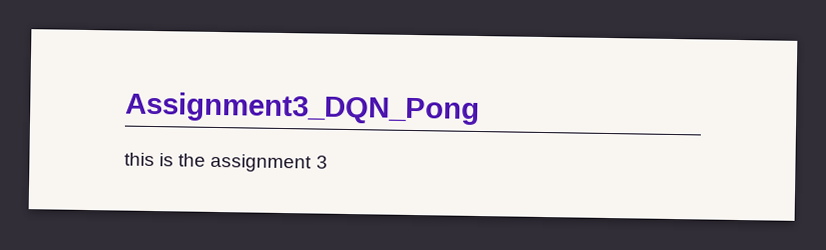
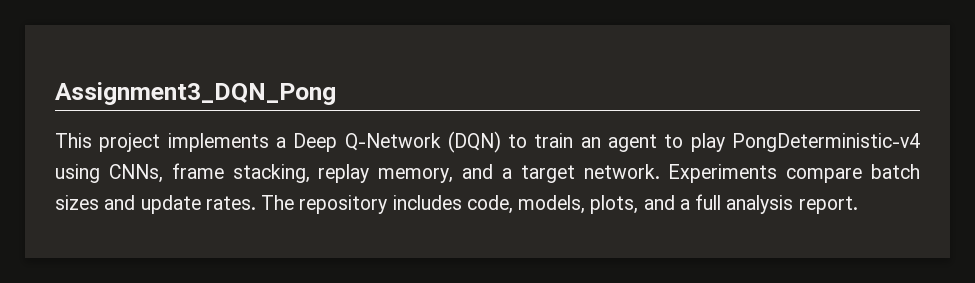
[124,152,328,173] this is the assignment 3 -> [55,131,920,153] [55,163,920,183] [55,194,858,214] This project implements a Deep Q-Network (DQN) to train an agent to play PongDeterministic-v4 using CNNs, frame stacking, replay memory, and a target network. Experiments compare batch sizes and update rates. The repository includes code, models, plots, and a full analysis report.

